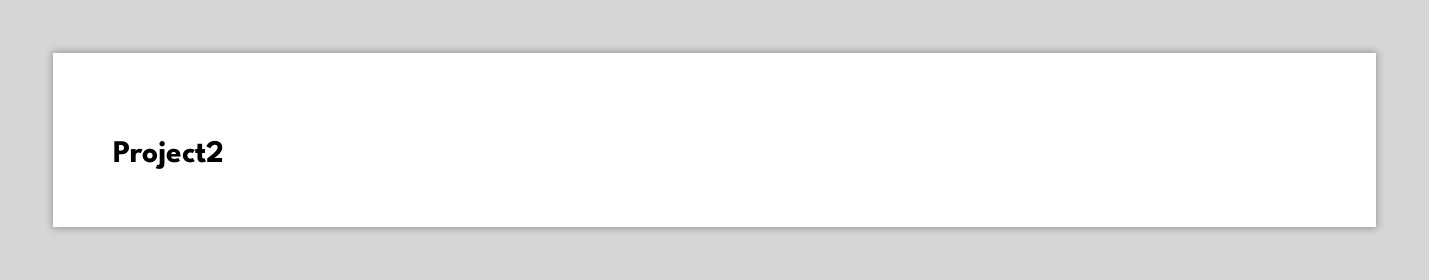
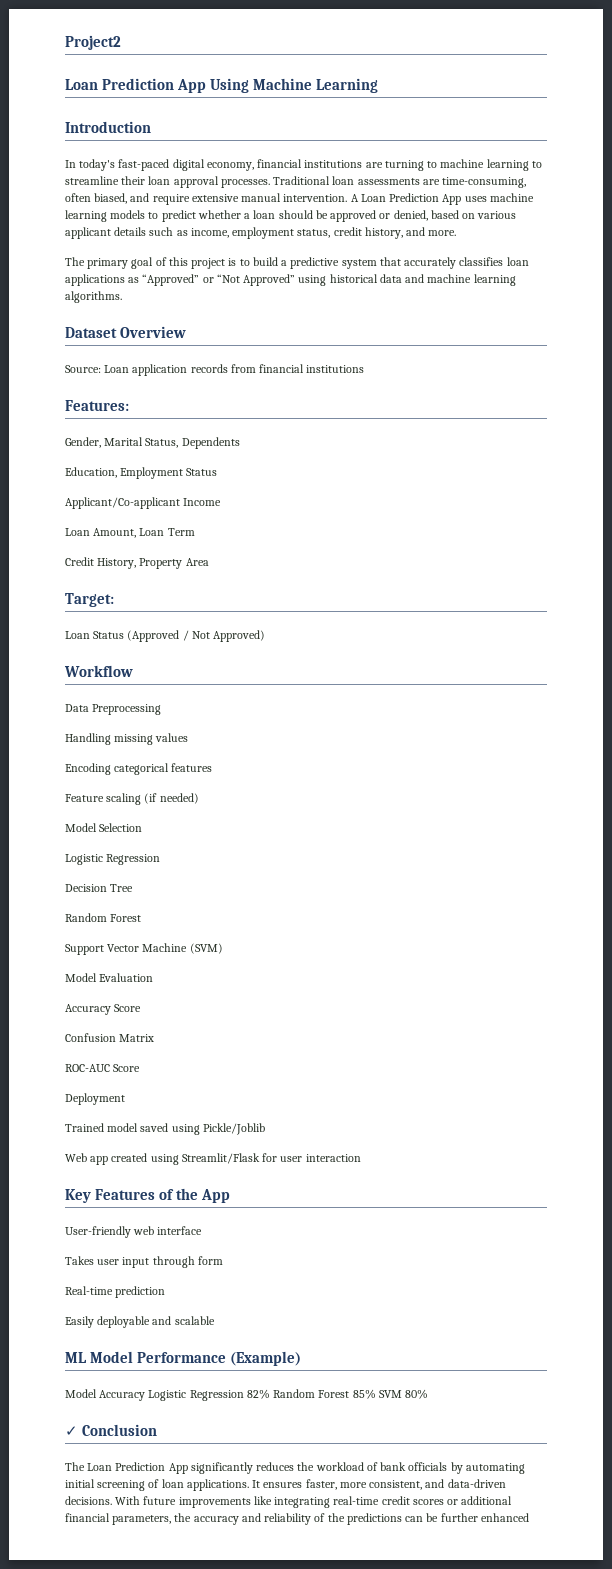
(224, 154) none -> [65,78,379,93] [65,121,151,133] [65,159,542,171] [65,176,527,188] [65,193,534,205] [65,210,517,222] [65,227,457,239] [65,257,529,269] [65,274,516,286] [65,291,122,303] [65,326,187,338] [65,364,365,376] [65,400,129,411] [65,437,240,449] [65,467,218,479] [65,497,222,509] [65,528,195,538] [65,557,209,569] [65,593,114,607] [65,630,266,642] [64,665,133,677] [65,704,162,715] [65,733,189,745] [65,763,213,775] [65,793,199,805] [65,823,143,832] [65,854,161,865] [65,884,134,892] [65,913,142,922] [65,943,223,955] [65,973,154,982] [65,1004,142,1015] [65,1033,155,1042] [65,1064,141,1072] [65,1093,125,1105] [65,1123,265,1135] [65,1153,361,1165] [65,1188,231,1203] [65,1226,203,1238] [65,1256,223,1268] [65,1286,166,1298] [65,1316,215,1328] [65,1351,302,1366] [65,1389,429,1401] [65,1424,158,1436] [65,1462,525,1474] [65,1479,506,1491] [65,1496,513,1508] [65,1513,529,1525] // Loan Prediction App Using Machine Learning // Introduction // In today's fast-paced digital economy, financial institutions are turning to machine learning to streamline their loan approval processes. Traditional loan assessments are time-consuming, often biased, and require extensive manual intervention. A Loan Prediction App uses machine learning models to predict whether a loan should be approved or denied, based on various applicant details such as income, employment status, credit history, and more. // The primary goal of this project is to build a predictive system that accurately classifies loan applications as “Approved” or “Not Approved” using historical data and machine learning algorithms. // Dataset Overview // Source: Loan application records from financial institutions // Features: // Gender, Marital Status, Dependents // Education, Employment Status // Applicant/Co-applicant Income // Loan Amount, Loan Term // Credit History, Property Area // Target: // Loan Status (Approved / Not Approved) // Workflow // Data Preprocessing // Handling missing values // Encoding categorical features // Feature scaling (if needed) // Model Selection // Logistic Regression // Decision Tree // Random Forest // Support Vector Machine (SVM) // Model Evaluation // Accuracy Score // Confusion Matrix // ROC-AUC Score // Deployment // Trained model saved using Pickle/Joblib // Web app created using Streamlit/Flask for user interaction // Key Features of the App // User-friendly web interface // Takes user input through form // Real-time prediction // Easily deployable and scalable // ML Model Performance (Example) // Model Accuracy Logistic Regression 82% Random Forest 85% SVM 80% // ✓ Conclusion // The Loan Prediction App significantly reduces the workload of bank officials by automating initial screening of loan applications. It ensures faster, more consistent, and data-driven decisions. With future improvements like integrating real-time credit scores or additional financial parameters, the accuracy and reliability of the predictions can be further enhanced

